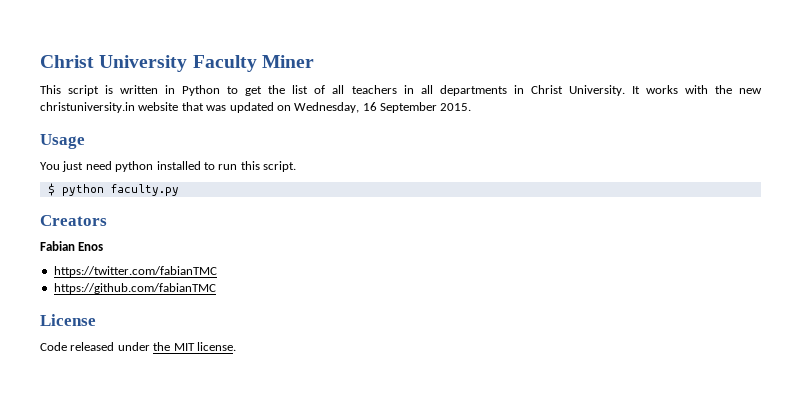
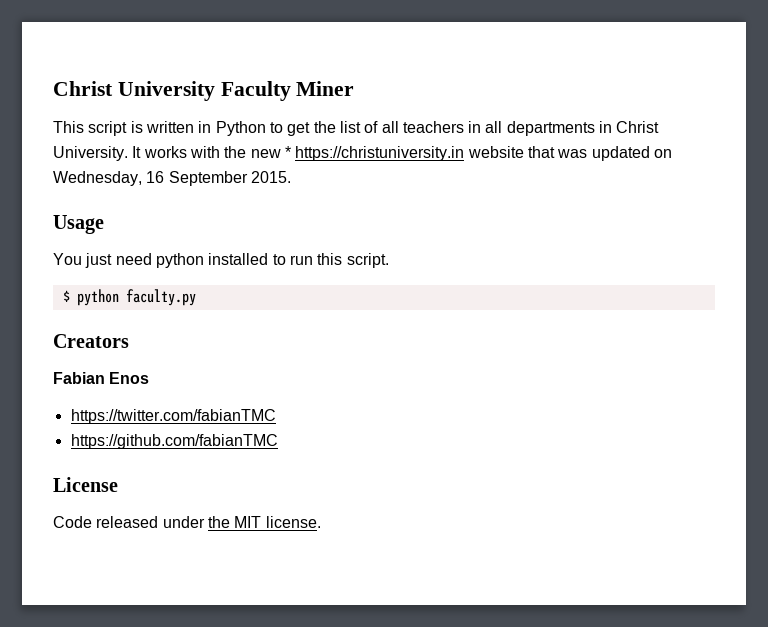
[40,102,135,113] christuniversity.in -> [284,146,465,161] * https://christuniversity.in

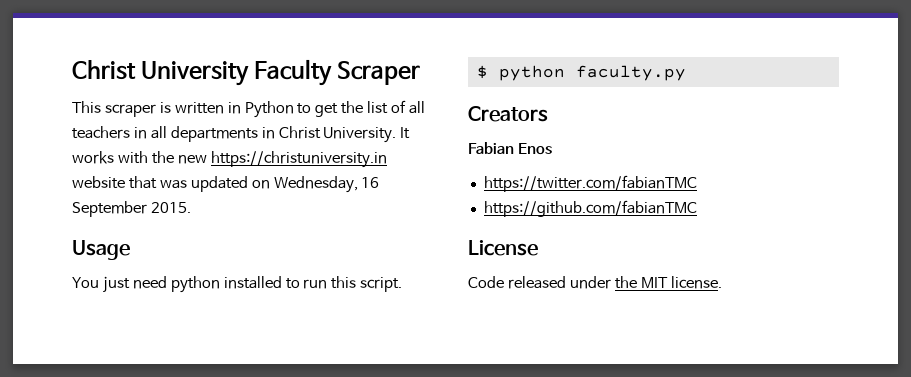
[296,81,355,96] Miner -> [337,61,421,85] Scraper
[88,121,128,136] script -> [104,104,156,117] scraper
[284,146,291,158] * -> (207, 159) none

